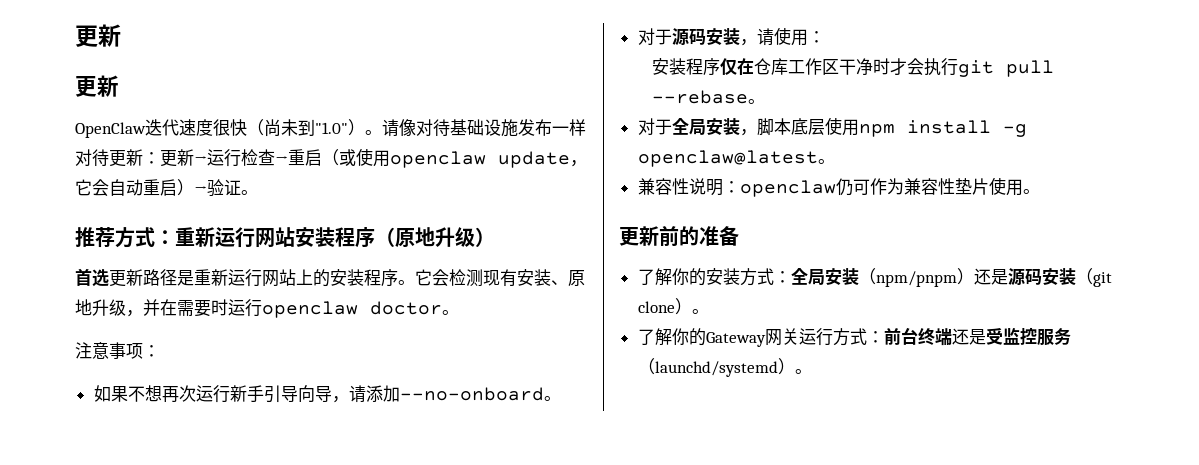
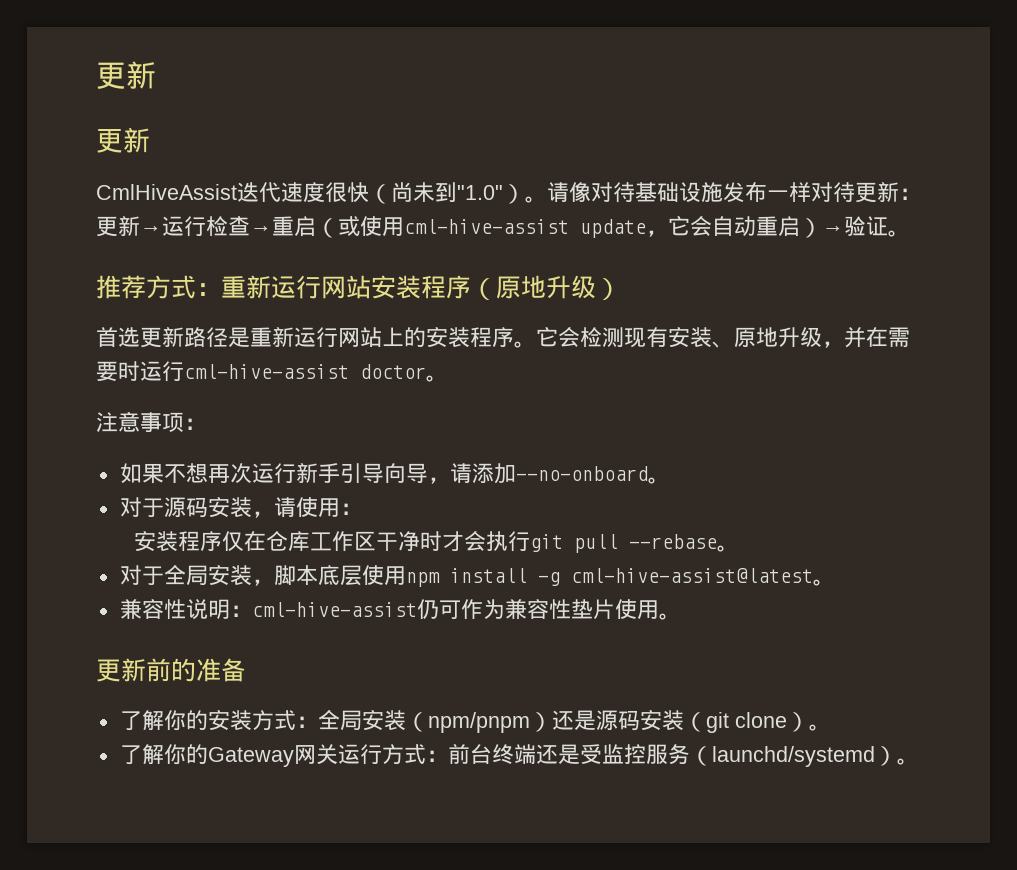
[75,122,146,138] OpenClaw -> [96,184,237,200] CmlHiveAssist
[390,151,486,168] openclaw -> [404,219,569,234] cml-hive-assist
[262,301,358,318] openclaw -> [184,364,349,379] cml-hive-assist
[637,150,818,167] openclaw@latest -> [570,568,813,583] cml-hive-assist@latest
[739,180,836,197] openclaw -> [251,602,417,617] cml-hive-assist

